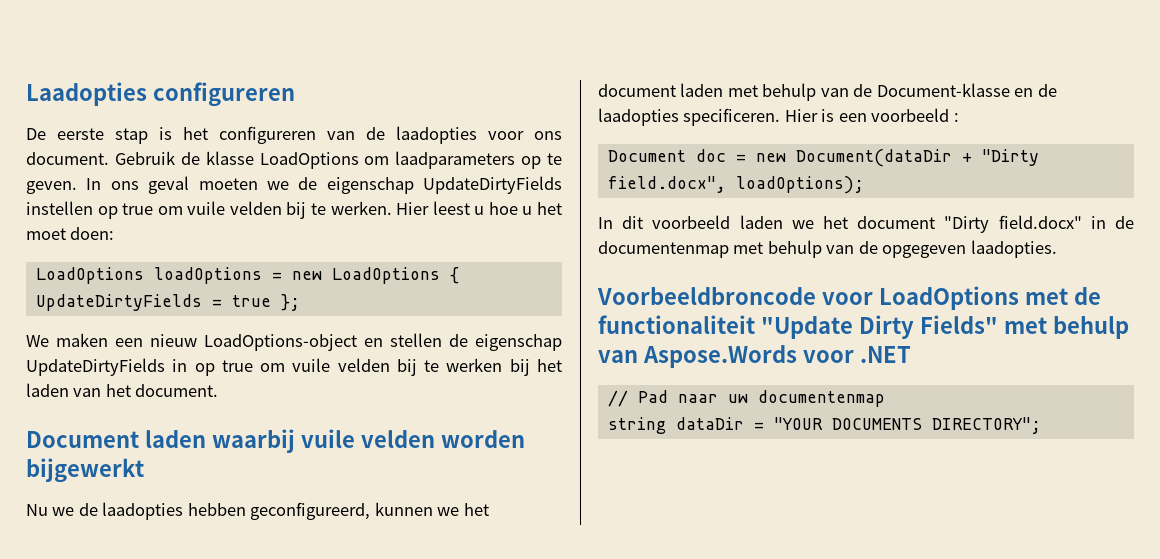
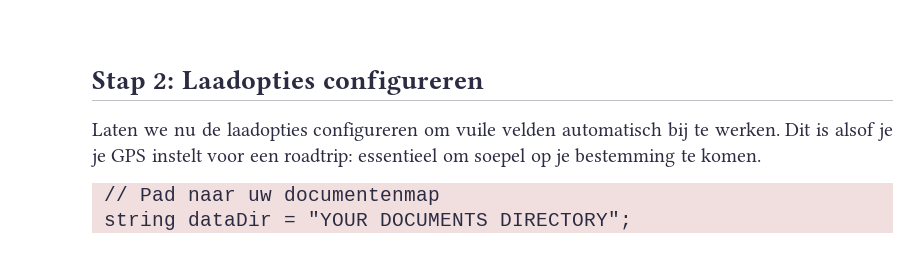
(26, 94) none -> [92,71,175,95] Stap 2:
[26,126,562,144] [26,151,562,169] [26,176,562,194] [26,201,282,219] De eerste stap is het configureren van de laadopties voor ons document. Gebruik de klasse LoadOptions om laadparameters op te geven. In ons geval moeten we de eigenschap UpdateDirtyFields instellen op true om vuile velden -> [92,122,662,141] Laten we nu de laadopties configureren om vuile velden automatisch
[396,201,562,215] [26,227,115,240] [35,267,459,284] [35,294,300,311] [26,333,562,351] [26,358,562,376] [26,383,219,397] [26,429,525,453] [26,458,144,483] [26,502,489,520] [598,83,1057,101] [598,108,959,126] [607,149,1039,167] [607,176,864,194] [598,215,1134,233] [598,240,1057,258] [597,286,1101,310] [598,315,1129,339] [598,345,911,368] Hier leest u hoe u het moet doen: // LoadOptions loadOptions = new LoadOptions { UpdateDirtyFields = true }; // We maken een nieuw LoadOptions-object en stellen de eigenschap UpdateDirtyFields in op true om vuile velden bij te werken bij het laden van het document. // Document laden waarbij vuile velden worden bijgewerkt // Nu we de laadopties hebben geconfigureerd, kunnen we het document laden met behulp van de Document-klasse en de laadopties specificeren. Hier is een voorbeeld : // Document doc = new Document(dataDir + "Dirty field.docx", loadOptions); // In dit voorbeeld laden we het document "Dirty field.docx" in de documentenmap met behulp van de opgegeven laadopties. // Voorbeeldbroncode voor LoadOptions met de functionaliteit "Update Dirty Fields" met behulp van Aspose.Words voor .NET -> [785,122,893,141] [91,148,762,167] Dit is alsof je je GPS instelt voor een roadtrip: essentieel om soepel op je bestemming te komen.

